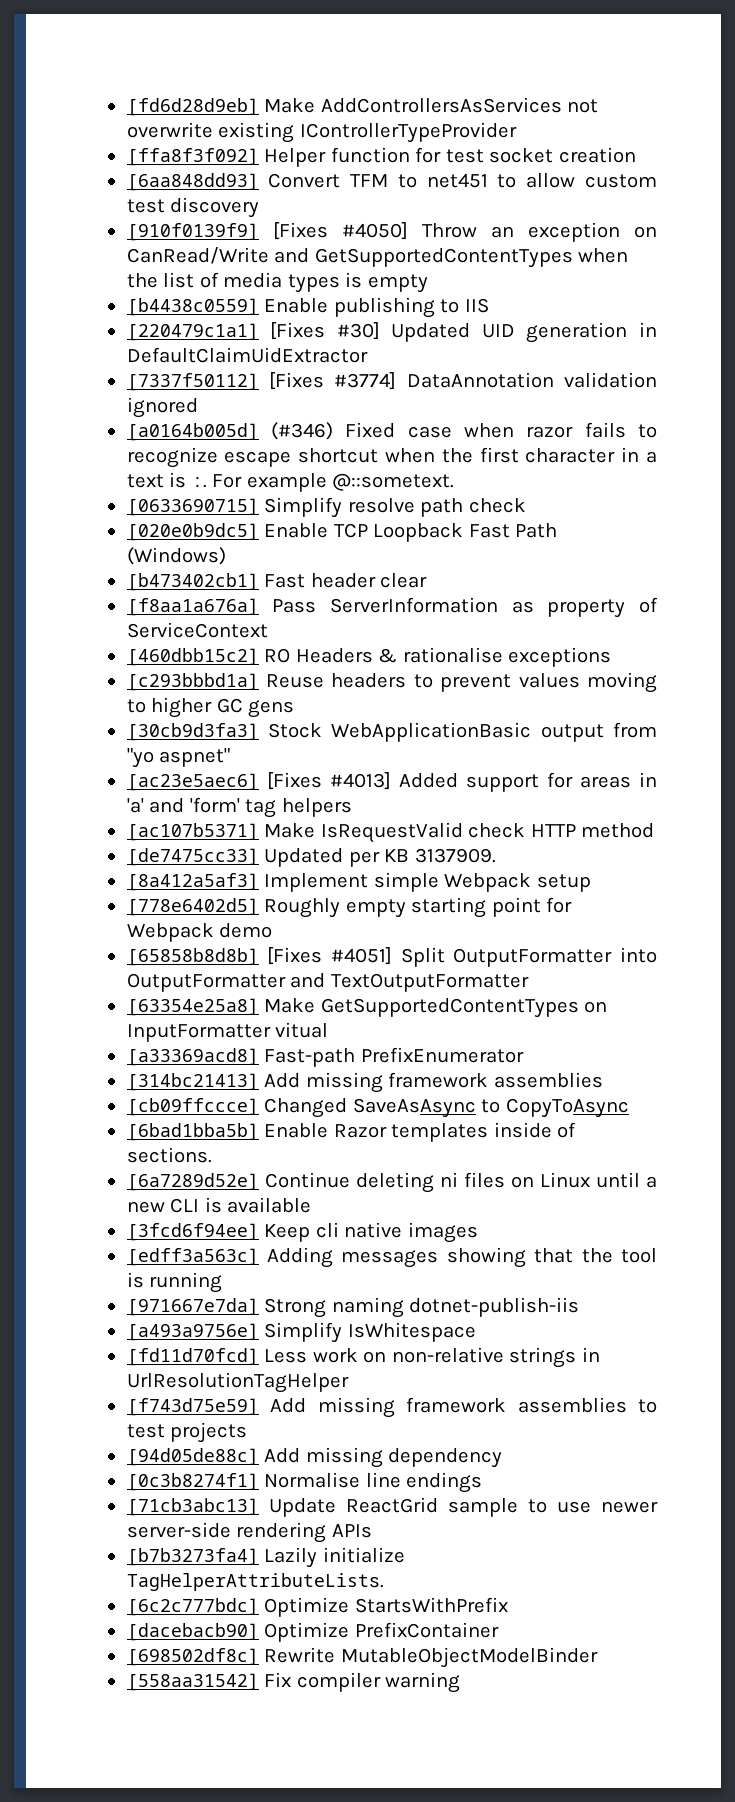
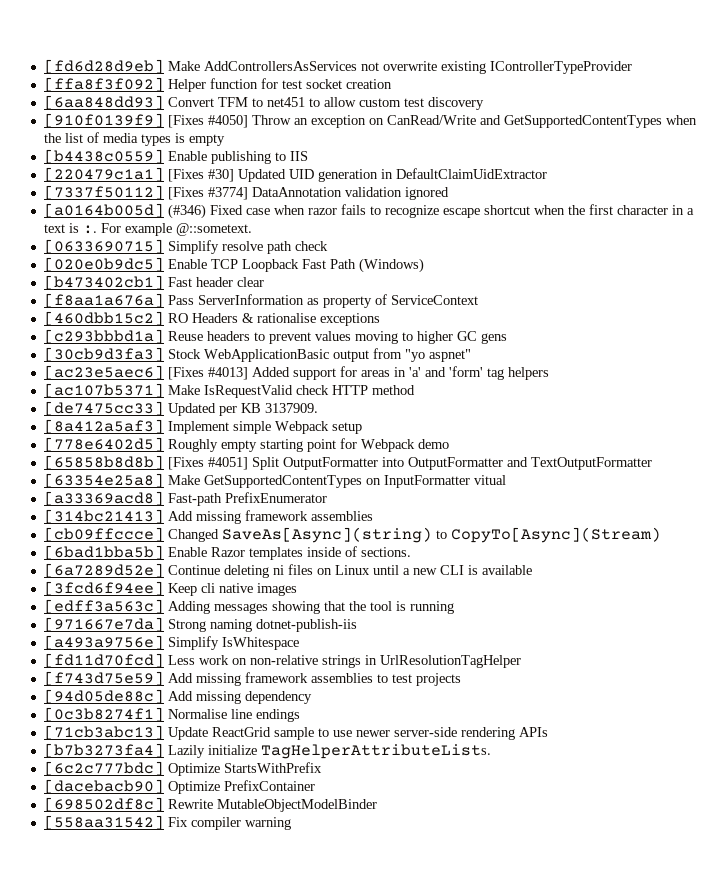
[352,1098,629,1118] SaveAsAsync to CopyToAsync -> [221,527,661,543] SaveAs[Async](string) to CopyTo[Async](Stream)

